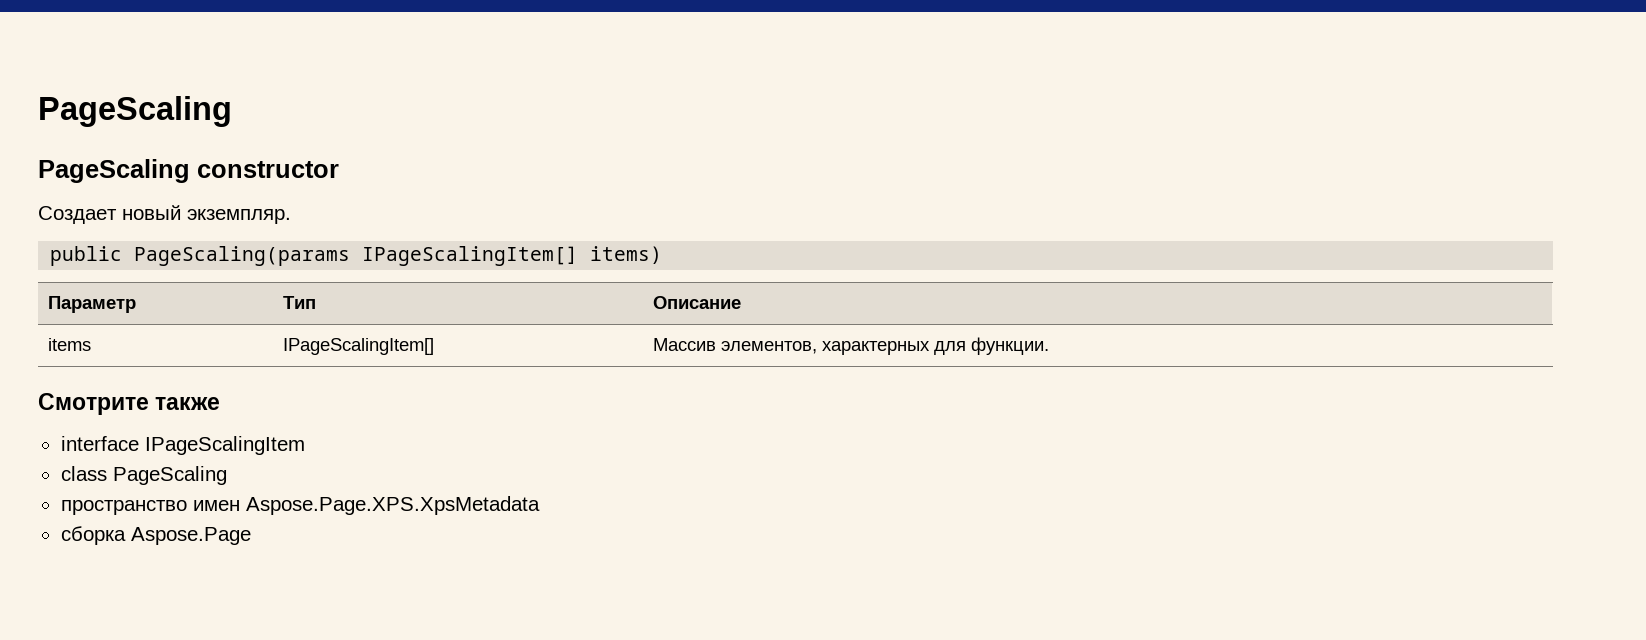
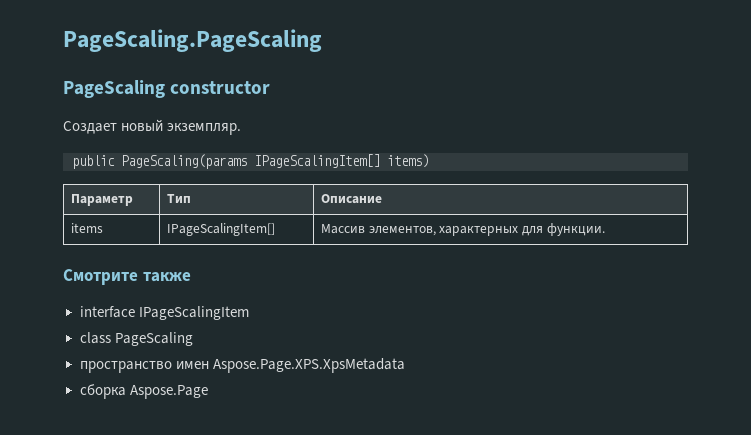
[38,96,232,127] PageScaling -> [63,29,322,52] PageScaling.PageScaling

